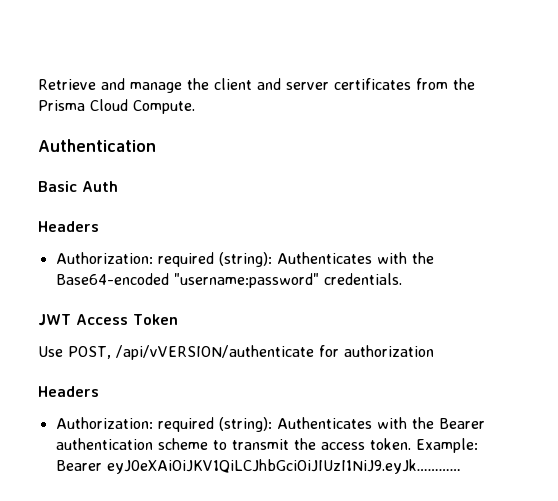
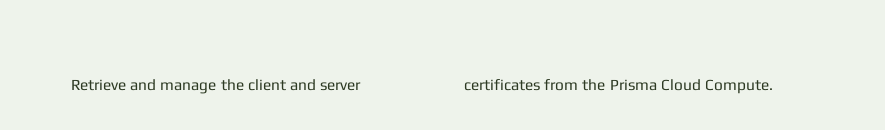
[38,139,156,152] [38,181,118,192] [38,221,99,232] [55,252,434,267] [55,273,402,288] [38,314,178,326] [38,345,434,360] [38,386,99,397] [55,417,485,432] [55,438,478,453] [55,459,461,474] // Authentication // Basic Auth // Headers // Authorization: required (string): Authenticates with the Base64-encoded "username:password" credentials. // JWT Access Token // Use POST, /api/vVERSION/authenticate for authorization // Headers // Authorization: required (string): Authenticates with the Bearer authentication scheme to transmit the access token. Example: Bearer eyJ0eXAiOiJKV1QiLCJhbGciOiJIUzI1NiJ9.eyJk………… -> (773, 86) none

